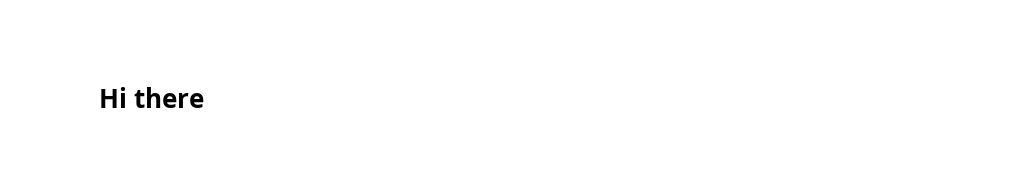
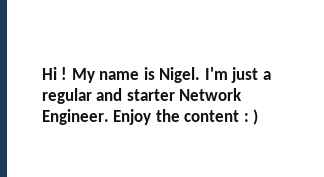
[134,87,205,108] there -> [61,67,271,83] [42,88,243,104] [42,109,259,125] ! My name is Nigel. I'm just a regular and starter Network Engineer. Enjoy the content : )

